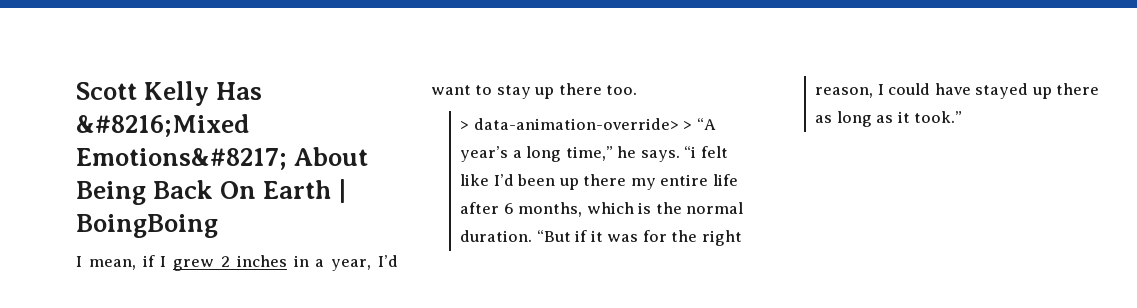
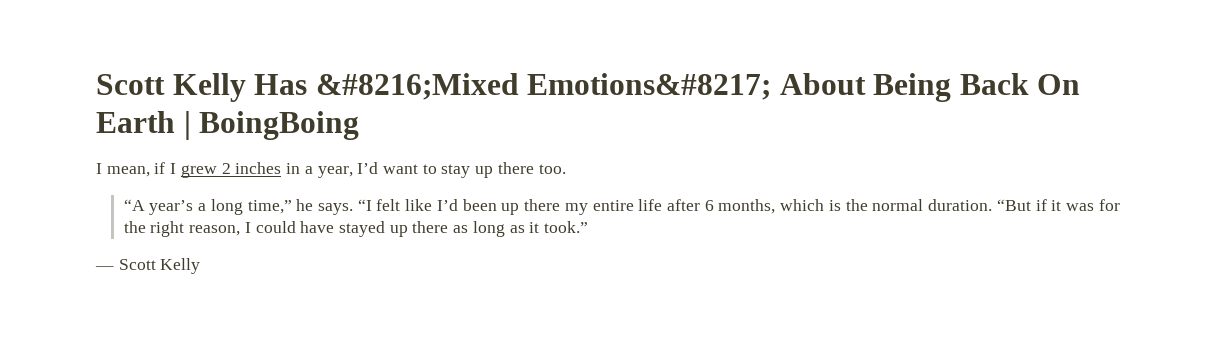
[460,118,693,130] > data-animation-override> > -> (566, 169) none
[684,146,697,158] “i -> [357,199,372,211] “I
(963, 117) none -> [95,258,201,274] // — Scott Kelly

